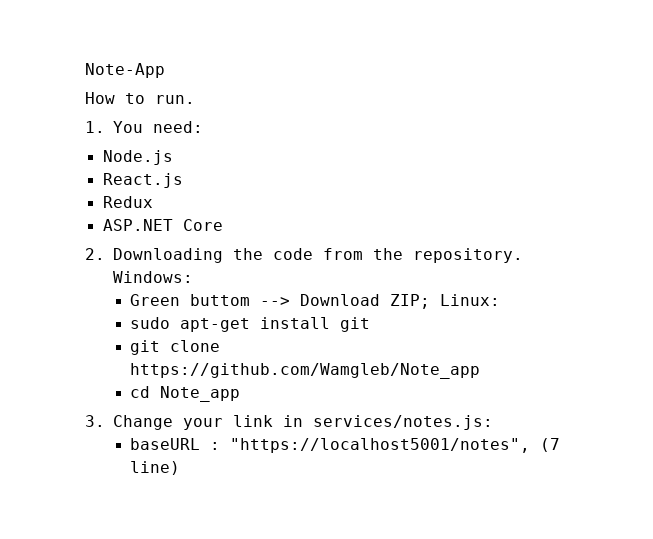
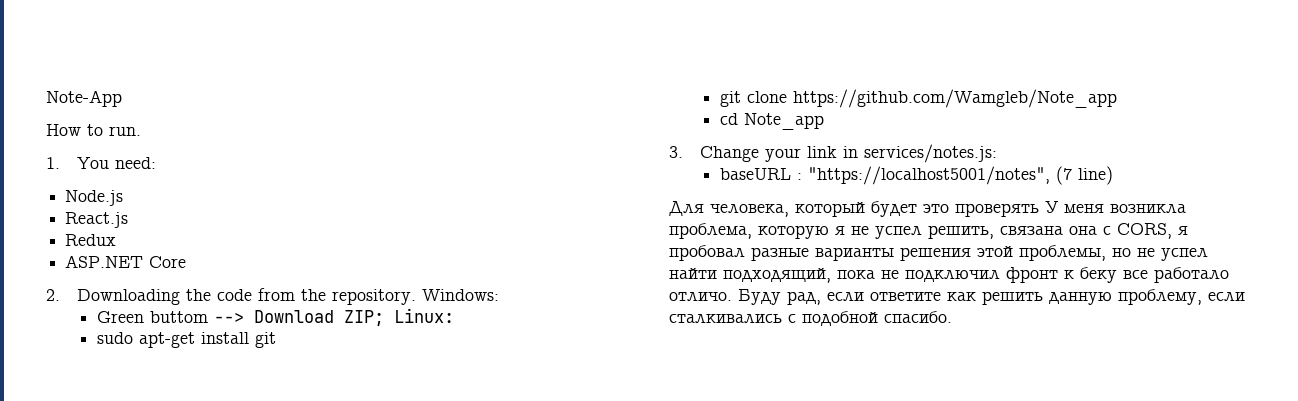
(180, 468) none -> [669,201,1186,217] [669,223,1188,239] [669,245,1208,261] [669,267,1229,283] [669,289,1245,305] [669,311,952,326] // Для человека, который будет это проверять У меня возникла проблема, которую я не успел решить, связана она с CORS, я пробовал разные варианты решения этой проблемы, но не успел найти подходящий, пока не подключил фронт к беку все работало отличо. Буду рад, если ответите как решить данную проблему, если сталкивались с подобной спасибо.

